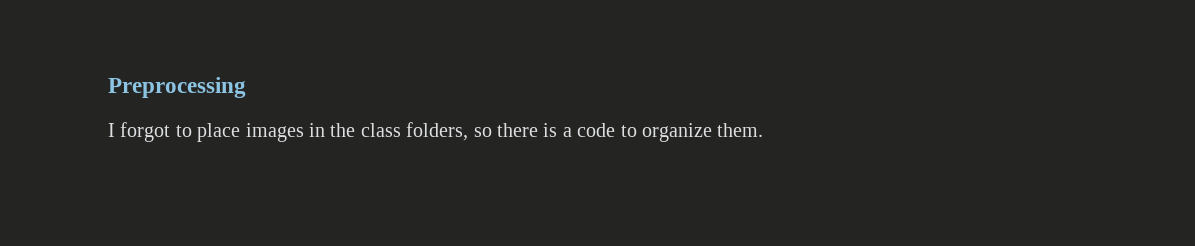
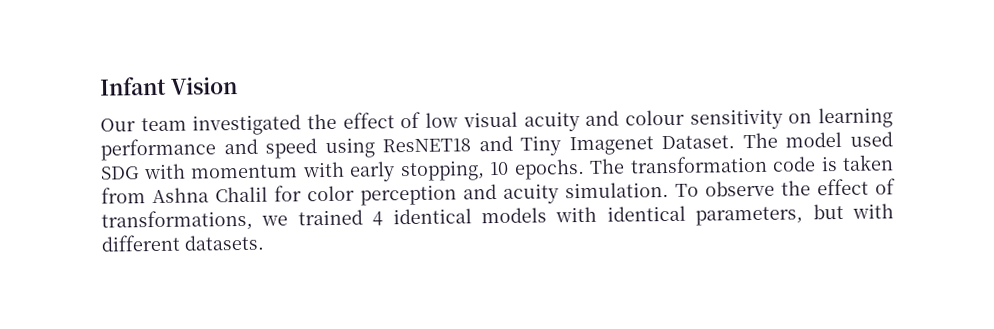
[108,77,246,98] [108,122,764,142] Preprocessing // I forgot to place images in the class folders, so there is a code to organize them. -> [99,76,238,96] [100,107,893,136] [100,131,893,161] [100,154,894,182] [101,178,896,206] [101,203,894,232] [101,234,264,252] Infant Vision // Our team investigated the effect of low visual acuity and colour sensitivity on learning performance and speed using ResNET18 and Tiny Imagenet Dataset. The model used SDG with momentum with early stopping, 10 epochs. The transformation code is taken from Ashna Chalil for color perception and acuity simulation. To observe the effect of transformations, we trained 4 identical models with identical parameters, but with different datasets.

